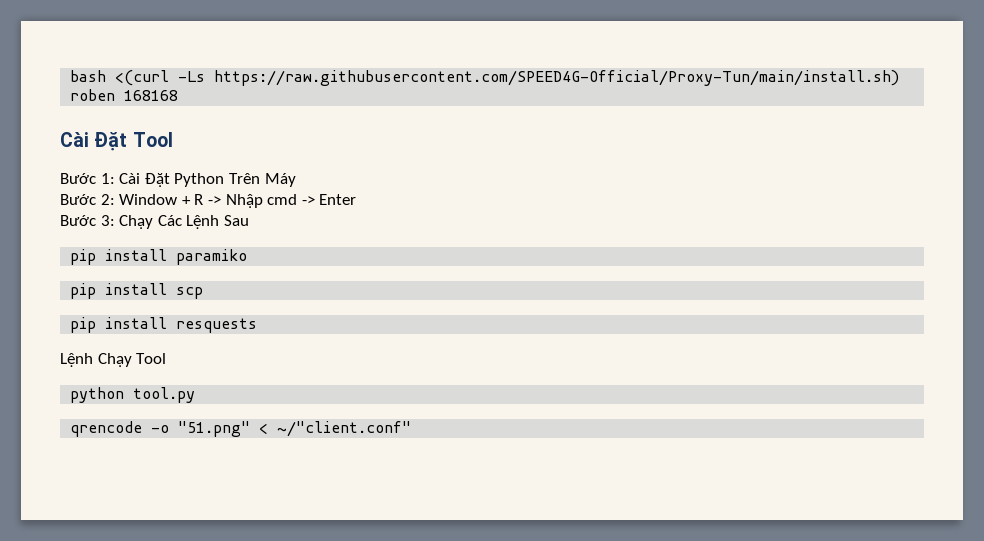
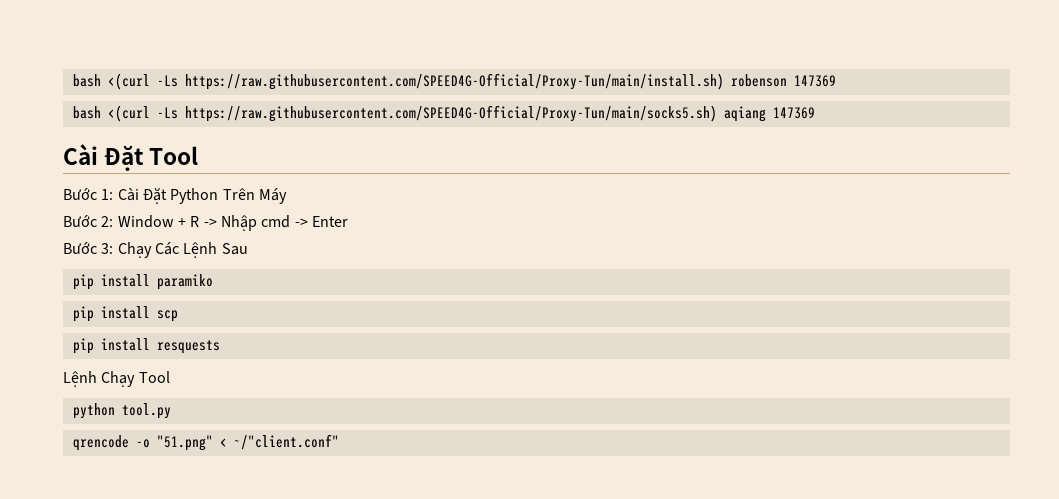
[70,89,179,101] roben 168168 -> [730,74,836,87] [72,105,815,122] robenson 147369 // bash <(curl -Ls https://raw.githubusercontent.com/SPEED4G-Official/Proxy-Tun/main/socks5.sh) aqiang 147369

